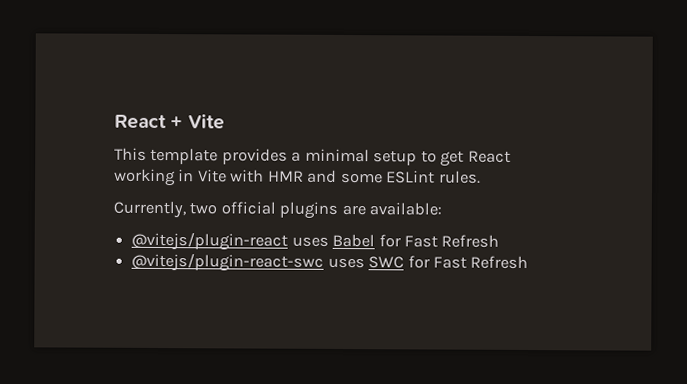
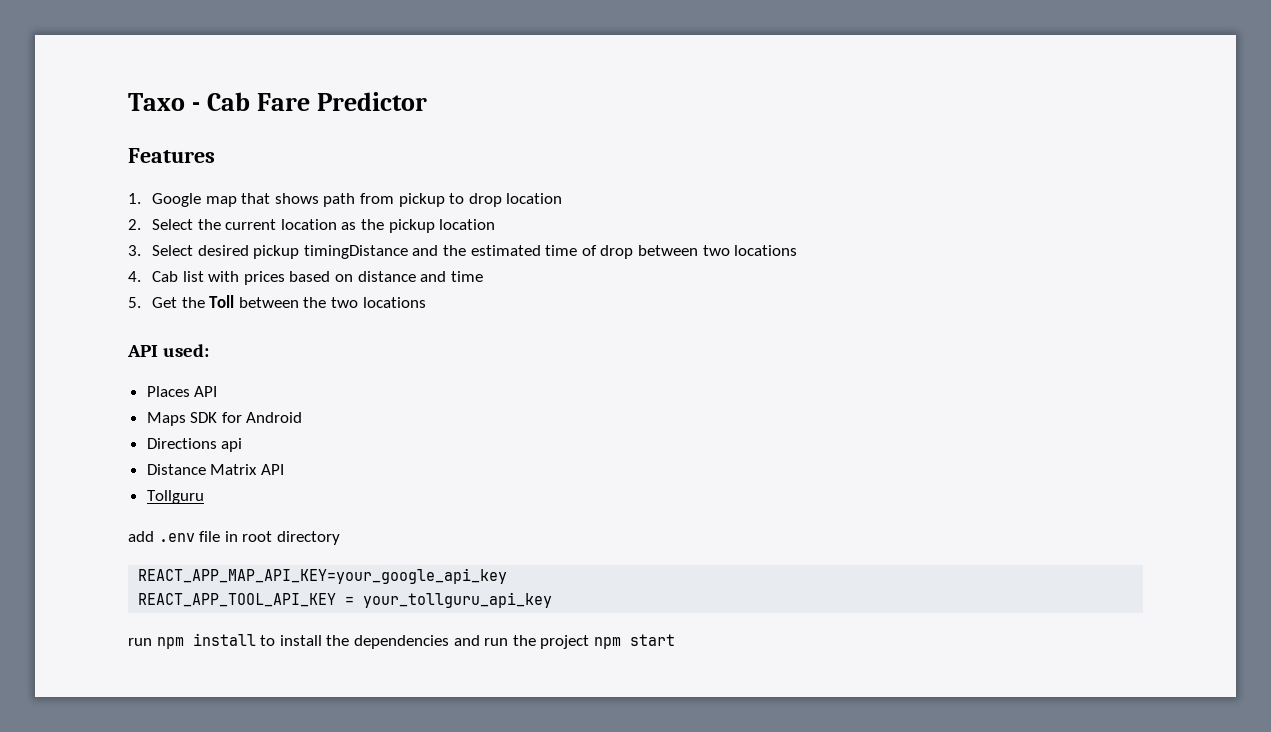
[114,114,225,130] [114,147,511,167] [114,168,481,187] [113,200,443,219] [131,231,500,251] [131,252,529,272] React + Vite // This template provides a minimal setup to get React working in Vite with HMR and some ESLint rules. // Currently, two official plugins are available: // @vitejs/plugin-react uses Babel for Fast Refresh // @vitejs/plugin-react-swc uses SWC for Fast Refresh -> [128,92,427,111] [128,148,215,163] [128,193,563,207] [128,219,496,233] [128,245,798,259] [128,271,483,285] [128,295,426,308] [127,344,210,357] [146,386,218,397] [146,412,303,426] [146,438,243,452] [146,464,284,475] [146,490,204,504] [128,531,340,545] [138,568,508,584] [138,592,553,608] [128,633,675,649] Taxo - Cab Fare Predictor // Features // 1. Google map that shows path from pickup to drop location // 2. Select the current location as the pickup location // 3. Select desired pickup timingDistance and the estimated time of drop between two locations // 4. Cab list with prices based on distance and time // 5. Get the Toll between the two locations // API used: // Places API // Maps SDK for Android // Directions api // Distance Matrix API // Tollguru // add .env file in root directory // REACT_APP_MAP_API_KEY=your_google_api_key // REACT_APP_TOOL_API_KEY = your_tollguru_api_key // run npm install to install the dependencies and run the project npm start

